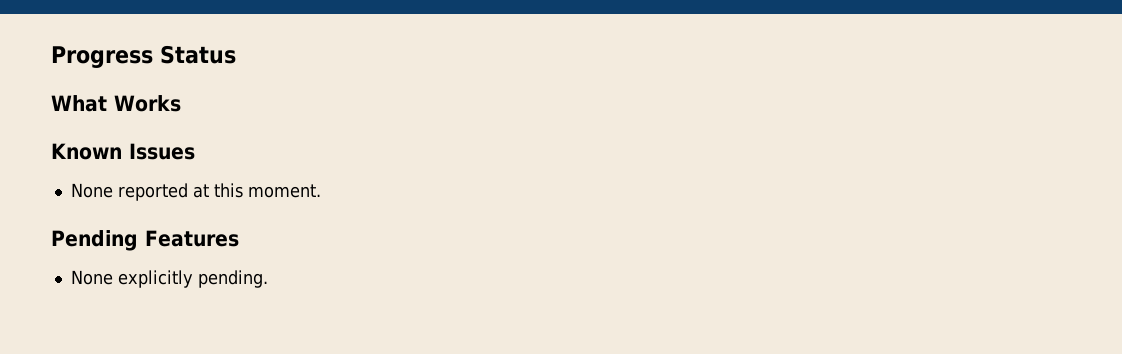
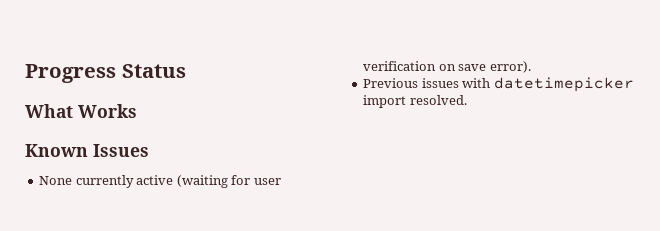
[117,183,321,201] [51,230,239,251] [70,270,268,288] reported at this moment. // Pending Features // None explicitly pending. -> [75,175,281,188] [363,61,531,73] [363,77,634,92] [363,95,467,108] currently active (waiting for user verification on save error). // Previous issues with datetimepicker import resolved.

